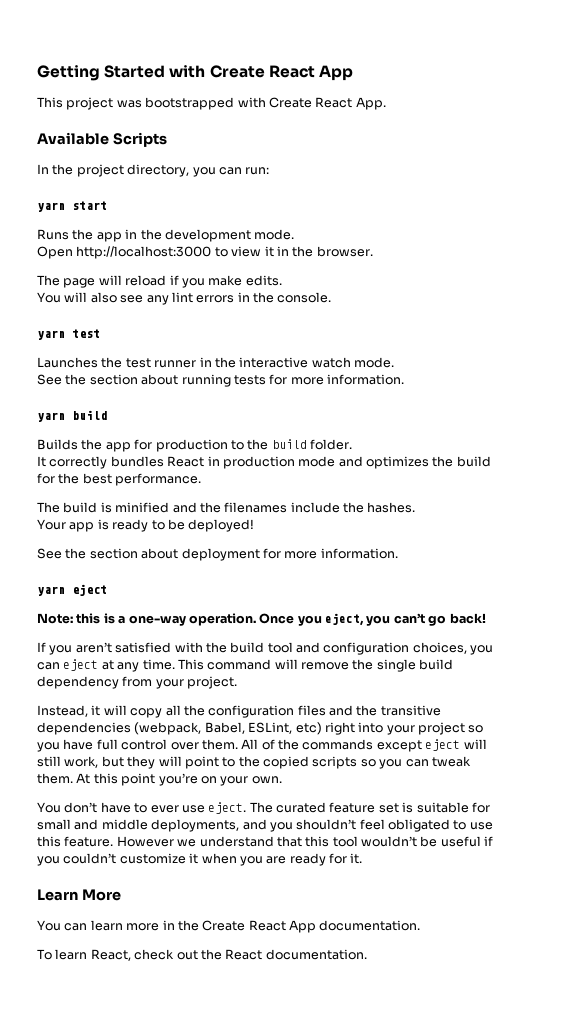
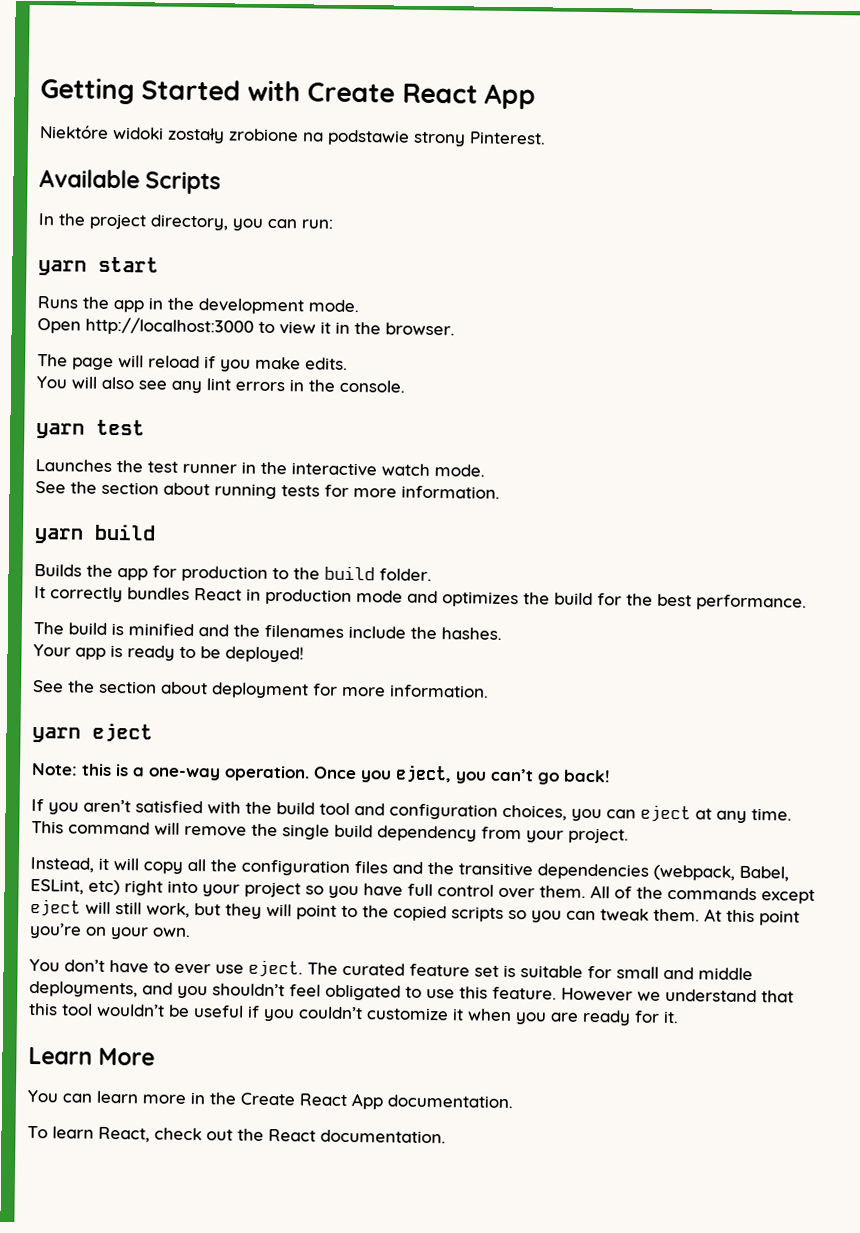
[37,97,386,110] This project was bootstrapped with Create React App. -> [39,125,546,147] Niektóre widoki zostały zrobione na podstawie strony Pinterest.

